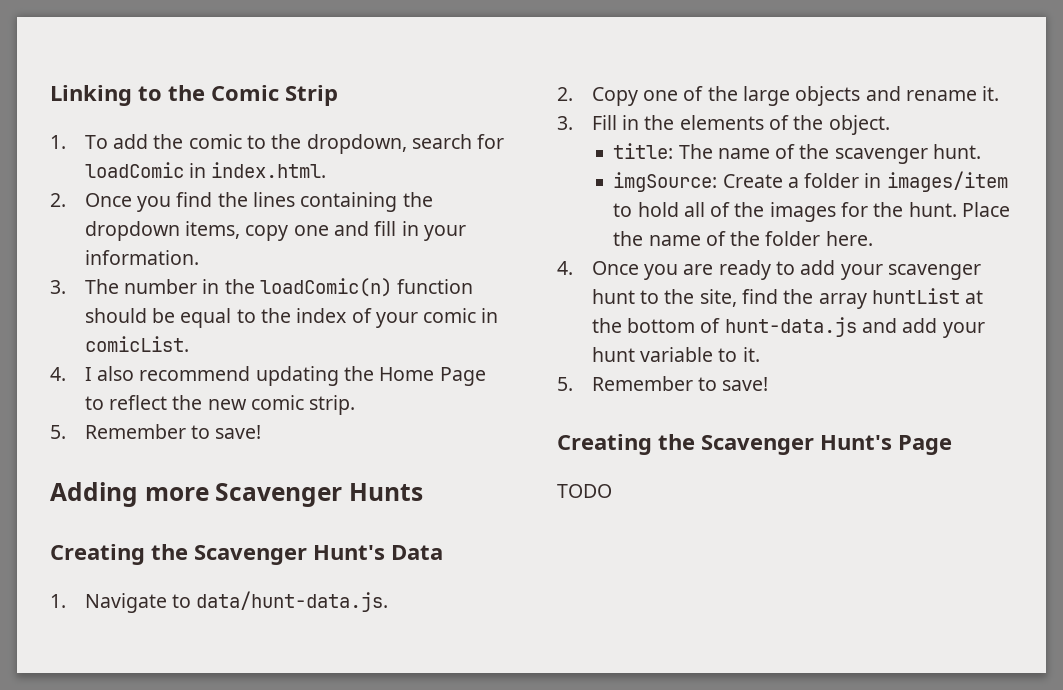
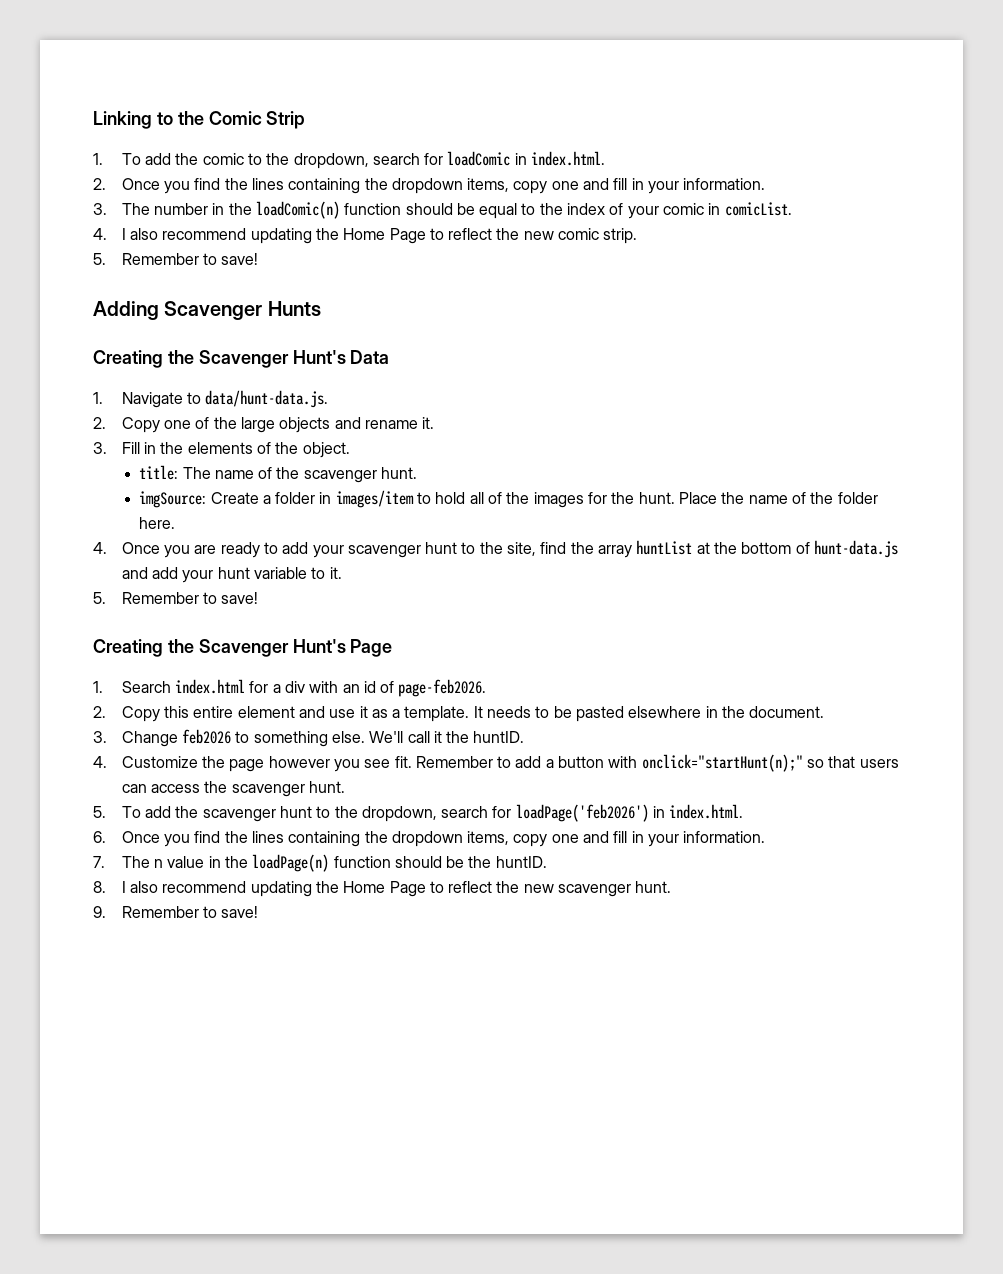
[144,487,209,501] more -> (159, 310) none
[557,484,612,498] TODO -> [93,679,487,697] [93,706,825,722] [93,729,525,747] [93,754,899,772] [121,781,345,797] [93,804,744,822] [93,831,766,847] [93,854,547,872] [93,881,672,897] [93,906,259,918] 1. Search index.html for a div with an id of page-feb2026. // 2. Copy this entire element and use it as a template. It needs to be pasted elsewhere in the document. // 3. Change feb2026 to something else. We'll call it the huntID. // 4. Customize the page however you see fit. Remember to add a button with onclick="startHunt(n);" so that users can access the scavenger hunt. // 5. To add the scavenger hunt to the dropdown, search for loadPage('feb2026') in index.html. // 6. Once you find the lines containing the dropdown items, copy one and fill in your information. // 7. The n value in the loadPage(n) function should be the huntID. // 8. I also recommend updating the Home Page to reflect the new scavenger hunt. // 9. Remember to save!

